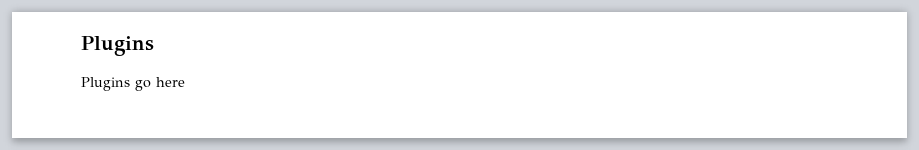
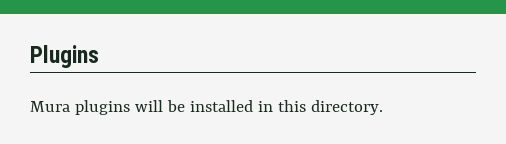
[81,77,185,91] Plugins go here -> [30,100,383,115] Mura plugins will be installed in this directory.

